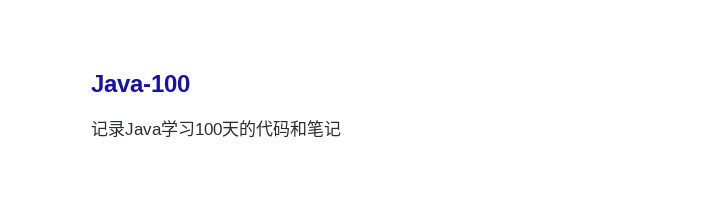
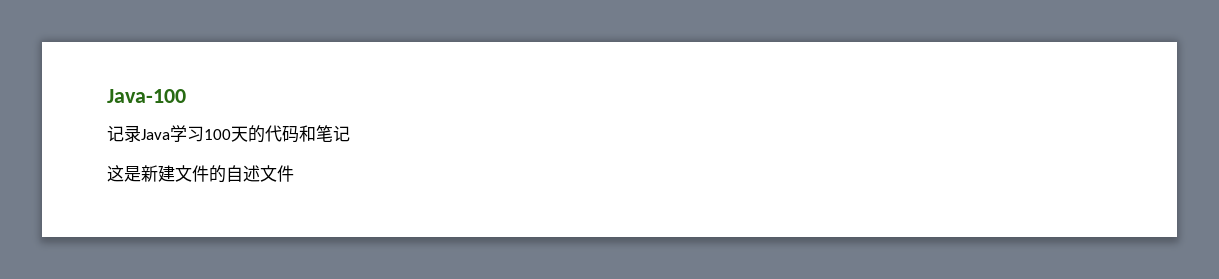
(341, 128) none -> [107,165,294,183] // 这是新建文件的自述文件

